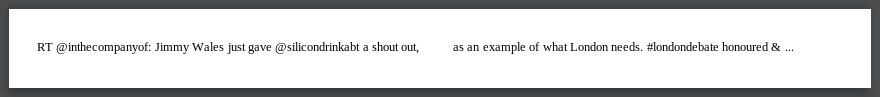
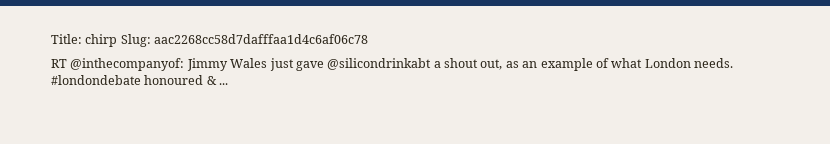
(37, 47) none -> [51,34,369,47] Title: chirp Slug: aac2268cc58d7dafffaa1d4c6af06c78 //

